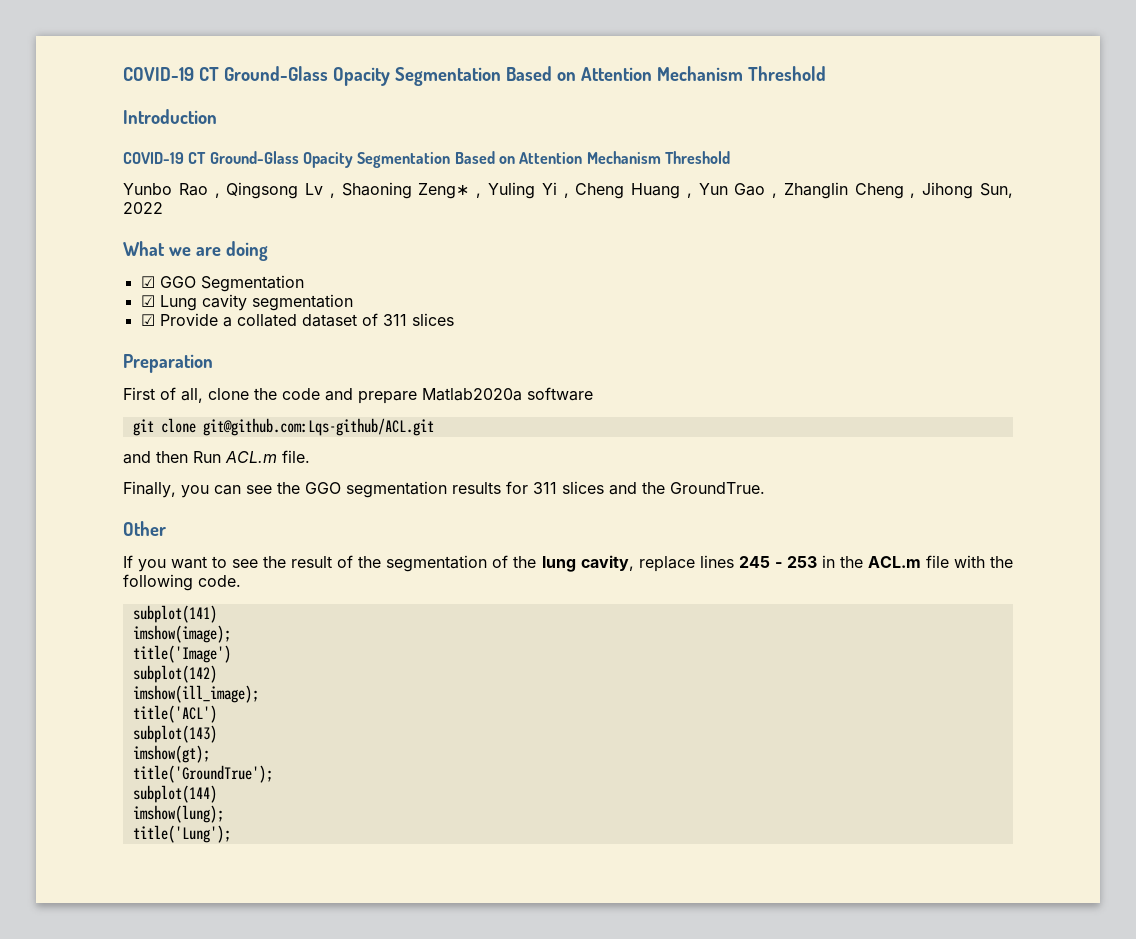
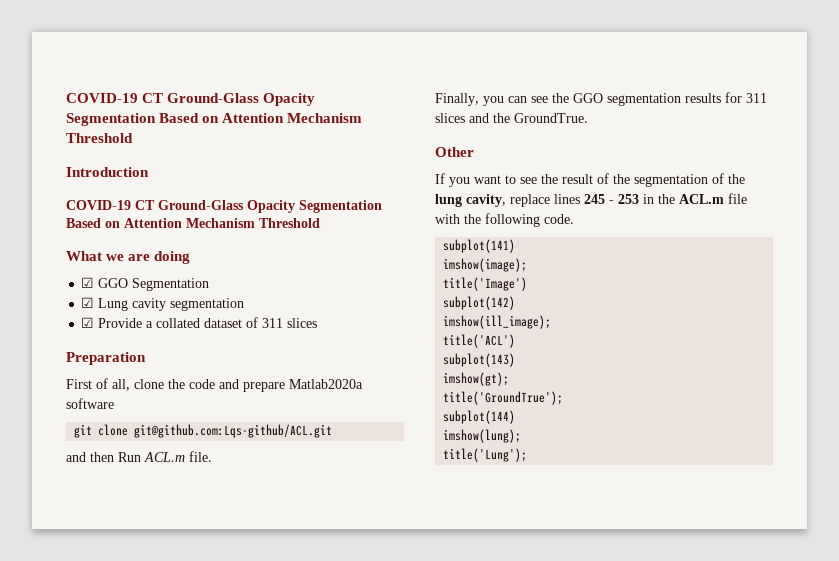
[123,182,1013,199] [123,202,163,214] // Yunbo Rao , Qingsong Lv , Shaoning Zeng∗ , Yuling Yi , Cheng Huang , Yun Gao , Zhanglin Cheng , Jihong Sun, 2022 -> (320, 223) none

